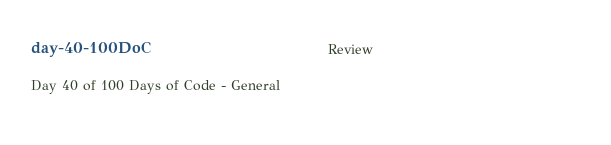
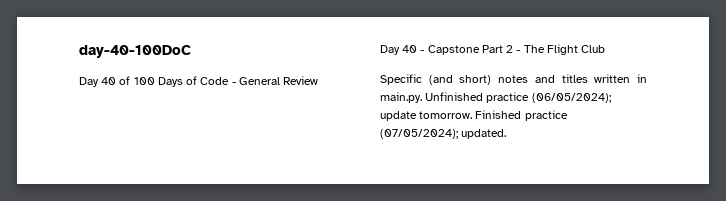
(373, 49) none -> [380,44,606,55] [380,74,647,85] [380,92,611,103] [380,110,568,121] [380,129,507,139] // Day 40 - Capstone Part 2 - The Flight Club // Specific (and short) notes and titles written in main.py. Unfinished practice (06/05/2024); update tomorrow. Finished practice (07/05/2024); updated.

